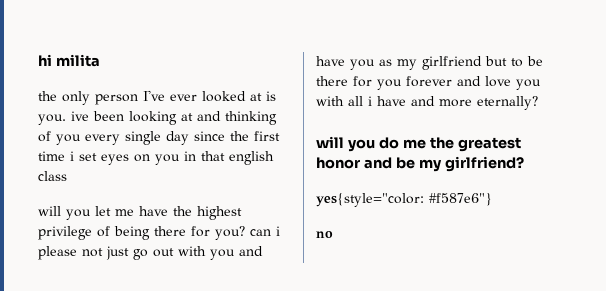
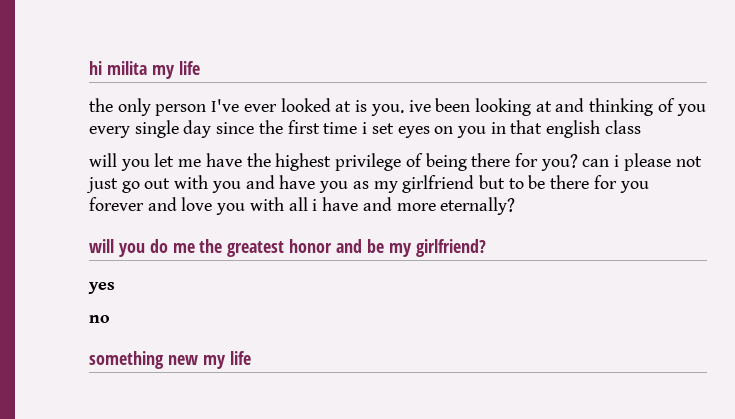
(100, 60) none -> [151,61,200,79] my life
[316,193,492,207] yes{style="color: #f587e6"} -> [88,282,115,294] yes
(333, 234) none -> [89,351,251,369] // something new my life

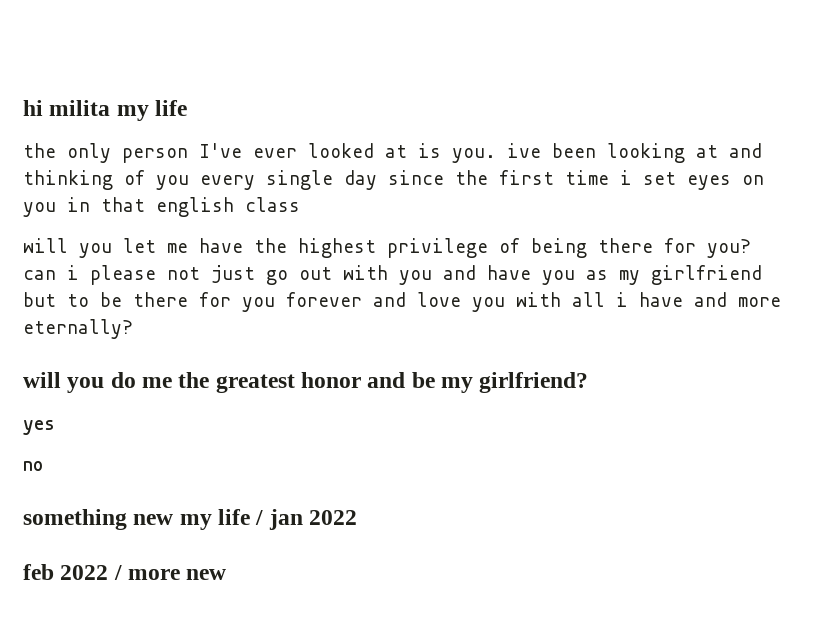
(251, 358) none -> [255,509,358,530] [23,564,227,580] / jan 2022 // feb 2022 / more new

